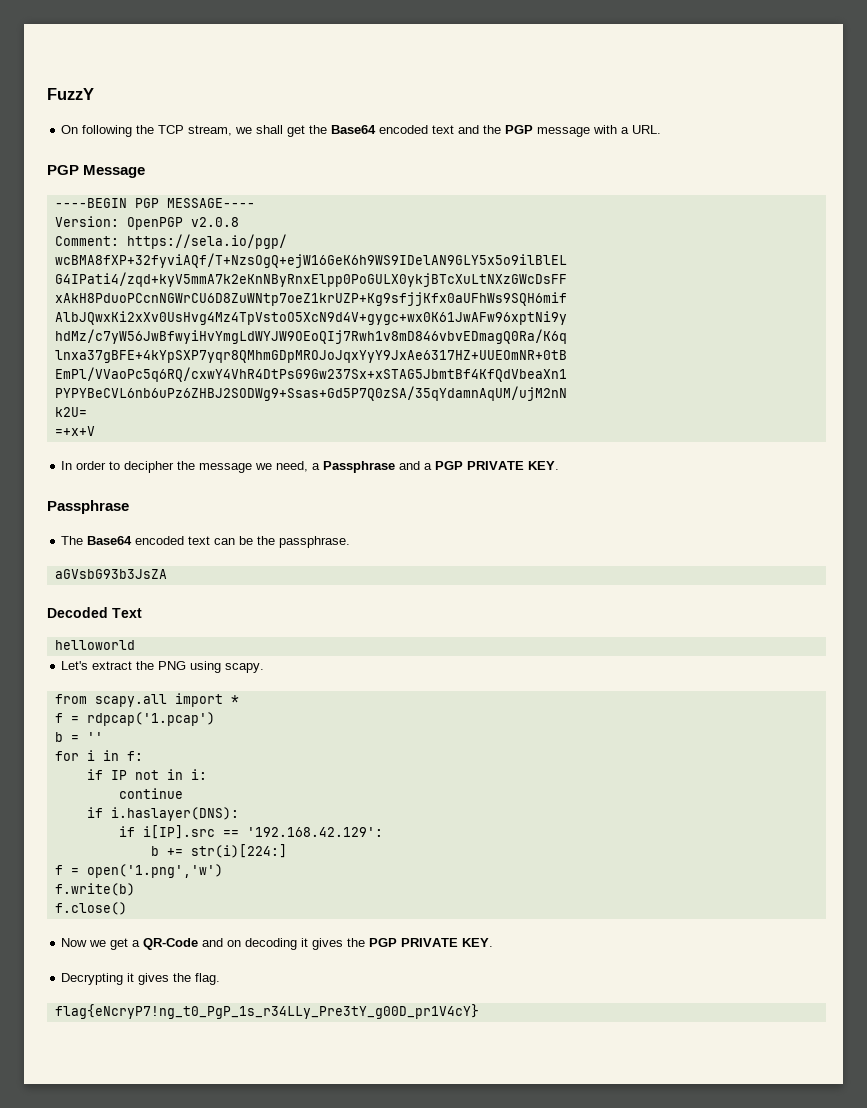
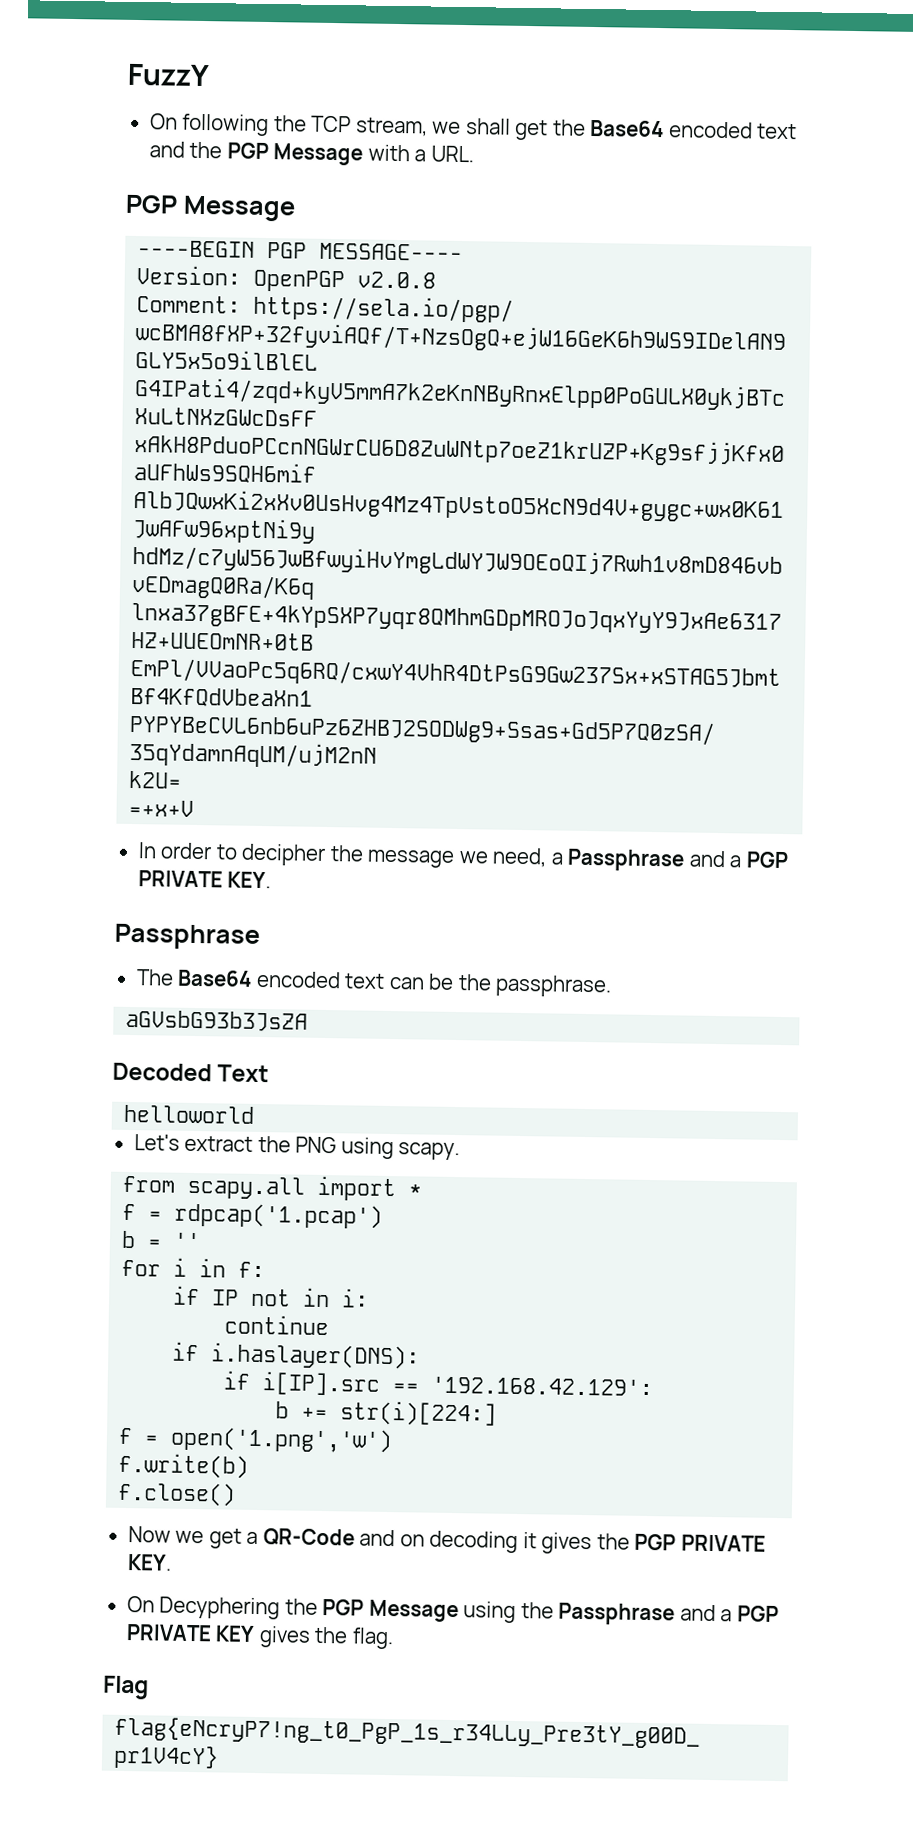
[537,127,591,137] message -> [273,143,364,166] Message
[61,973,135,985] Decrypting it -> [126,1596,779,1626] [125,1624,256,1642] On Decyphering the PGP Message using the Passphrase and a PGP PRIVATE KEY
(221, 979) none -> [102,1675,149,1700] // Flag

